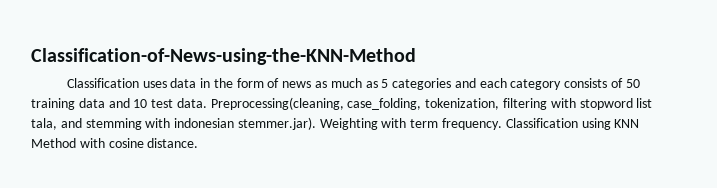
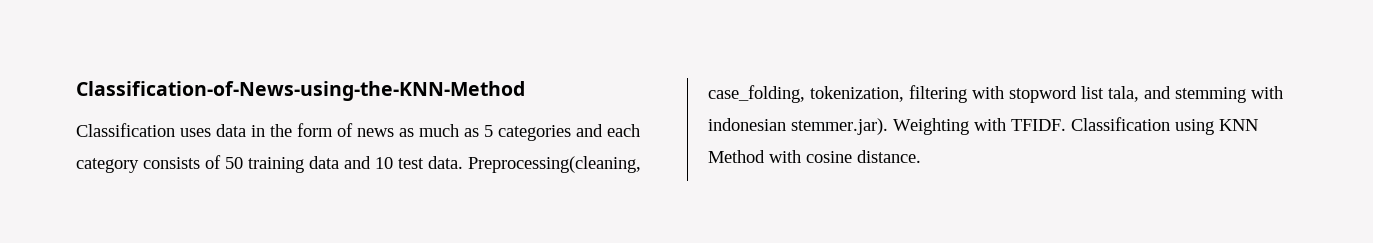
[410,118,503,130] term frequency. -> [1011,119,1066,131] TFIDF.

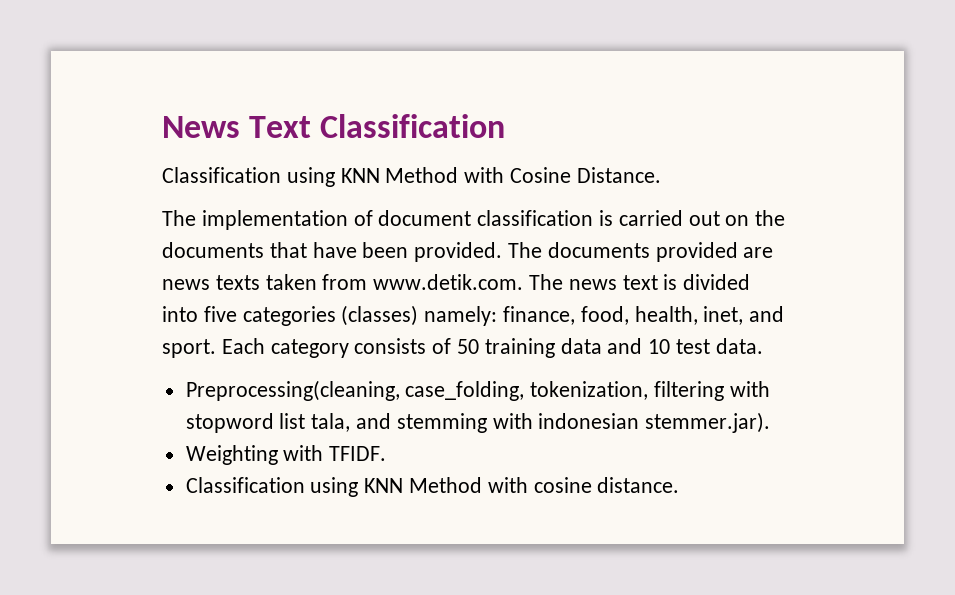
[76,81,525,101] [76,123,640,141] Classification-of-News-using-the-KNN-Method // Classification uses data in the form of news as much as 5 categories and each -> [162,114,506,138] [162,167,661,187] [162,210,786,230] [162,242,774,262] [162,274,751,290] [162,305,785,326] [162,338,265,358] News Text Classification // Classification using KNN Method with Cosine Distance. // The implementation of document classification is carried out on the documents that have been provided. The documents provided are news texts taken from www.detik.com. The news text is divided into five categories (classes) namely: finance, food, health, inet, and sport. Each
(463, 162) none -> (763, 346) //
(888, 126) none -> (771, 422) //
(1066, 125) none -> (387, 453) //

